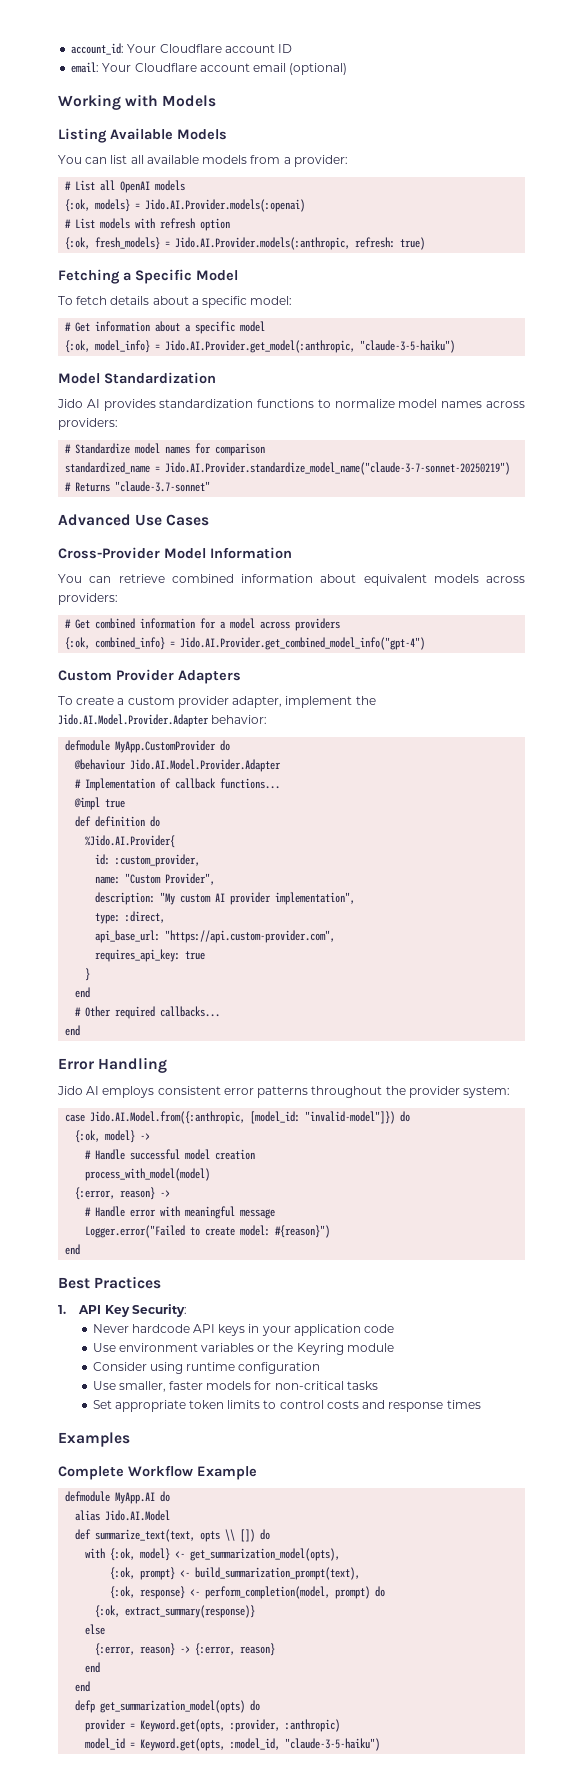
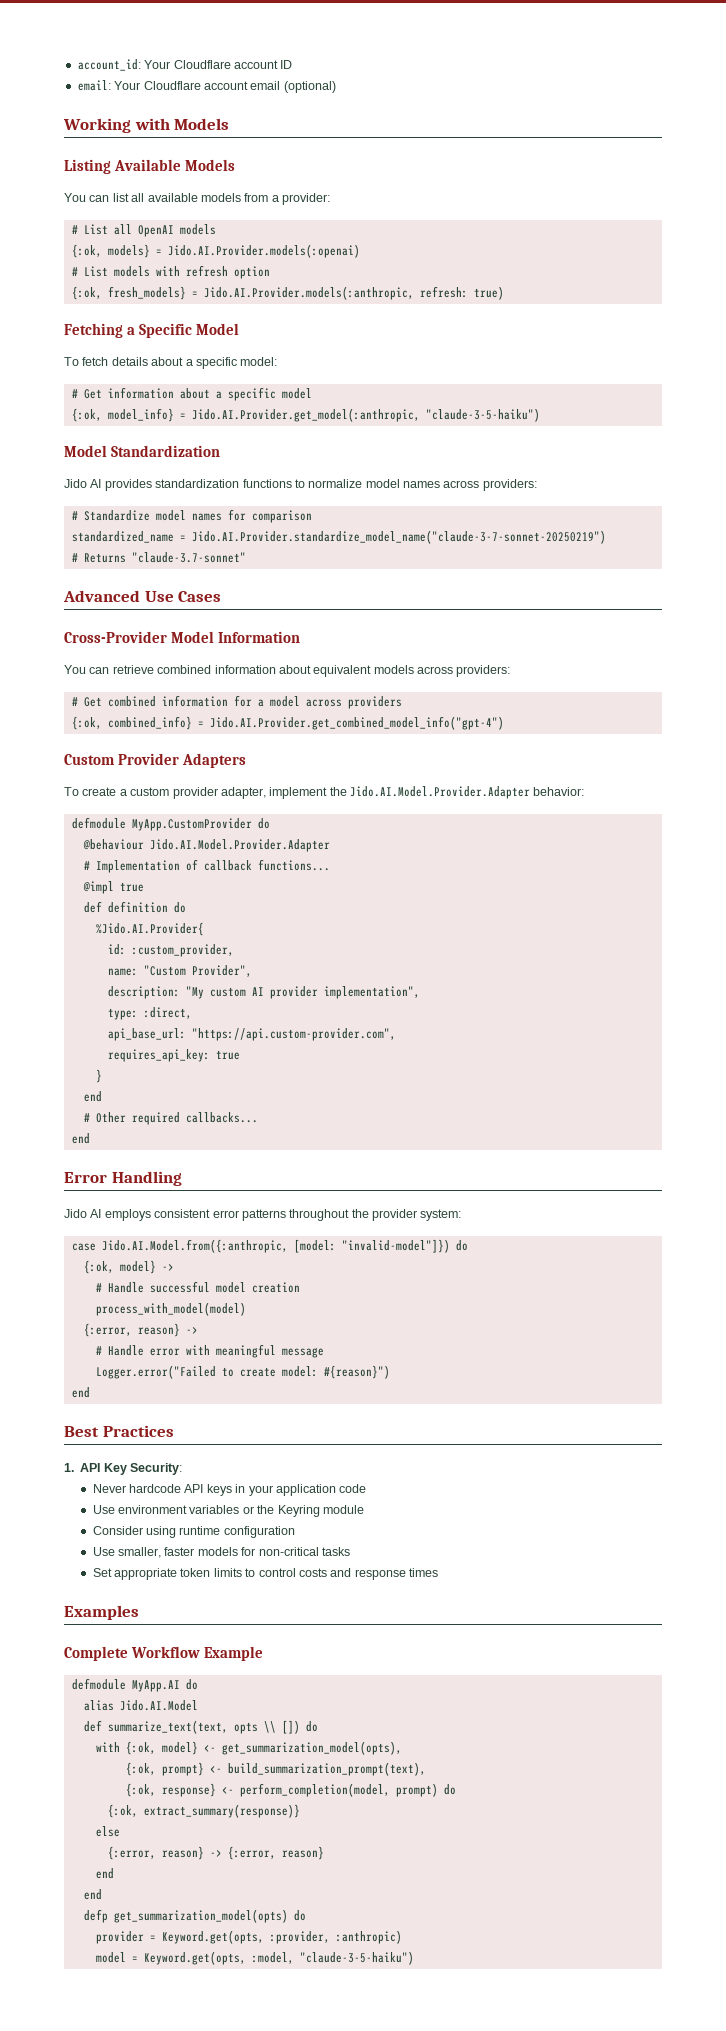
[250,1111,301,1124] [model_id: -> [293,1239,336,1253] [model:
[85,1738,281,1751] model_id = Keyword.get(opts, :model_id, -> [95,1951,294,1965] model = Keyword.get(opts, :model,

